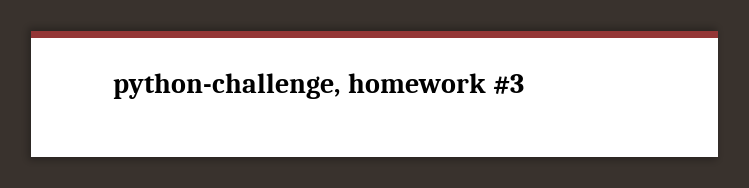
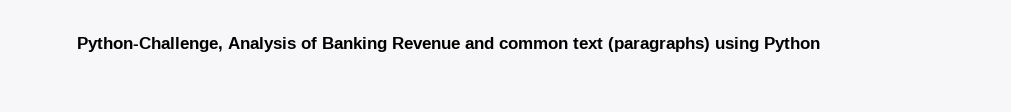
[113,73,524,99] python-challenge, homework #3 -> [77,37,820,52] Python-Challenge, Analysis of Banking Revenue and common text (paragraphs) using Python

